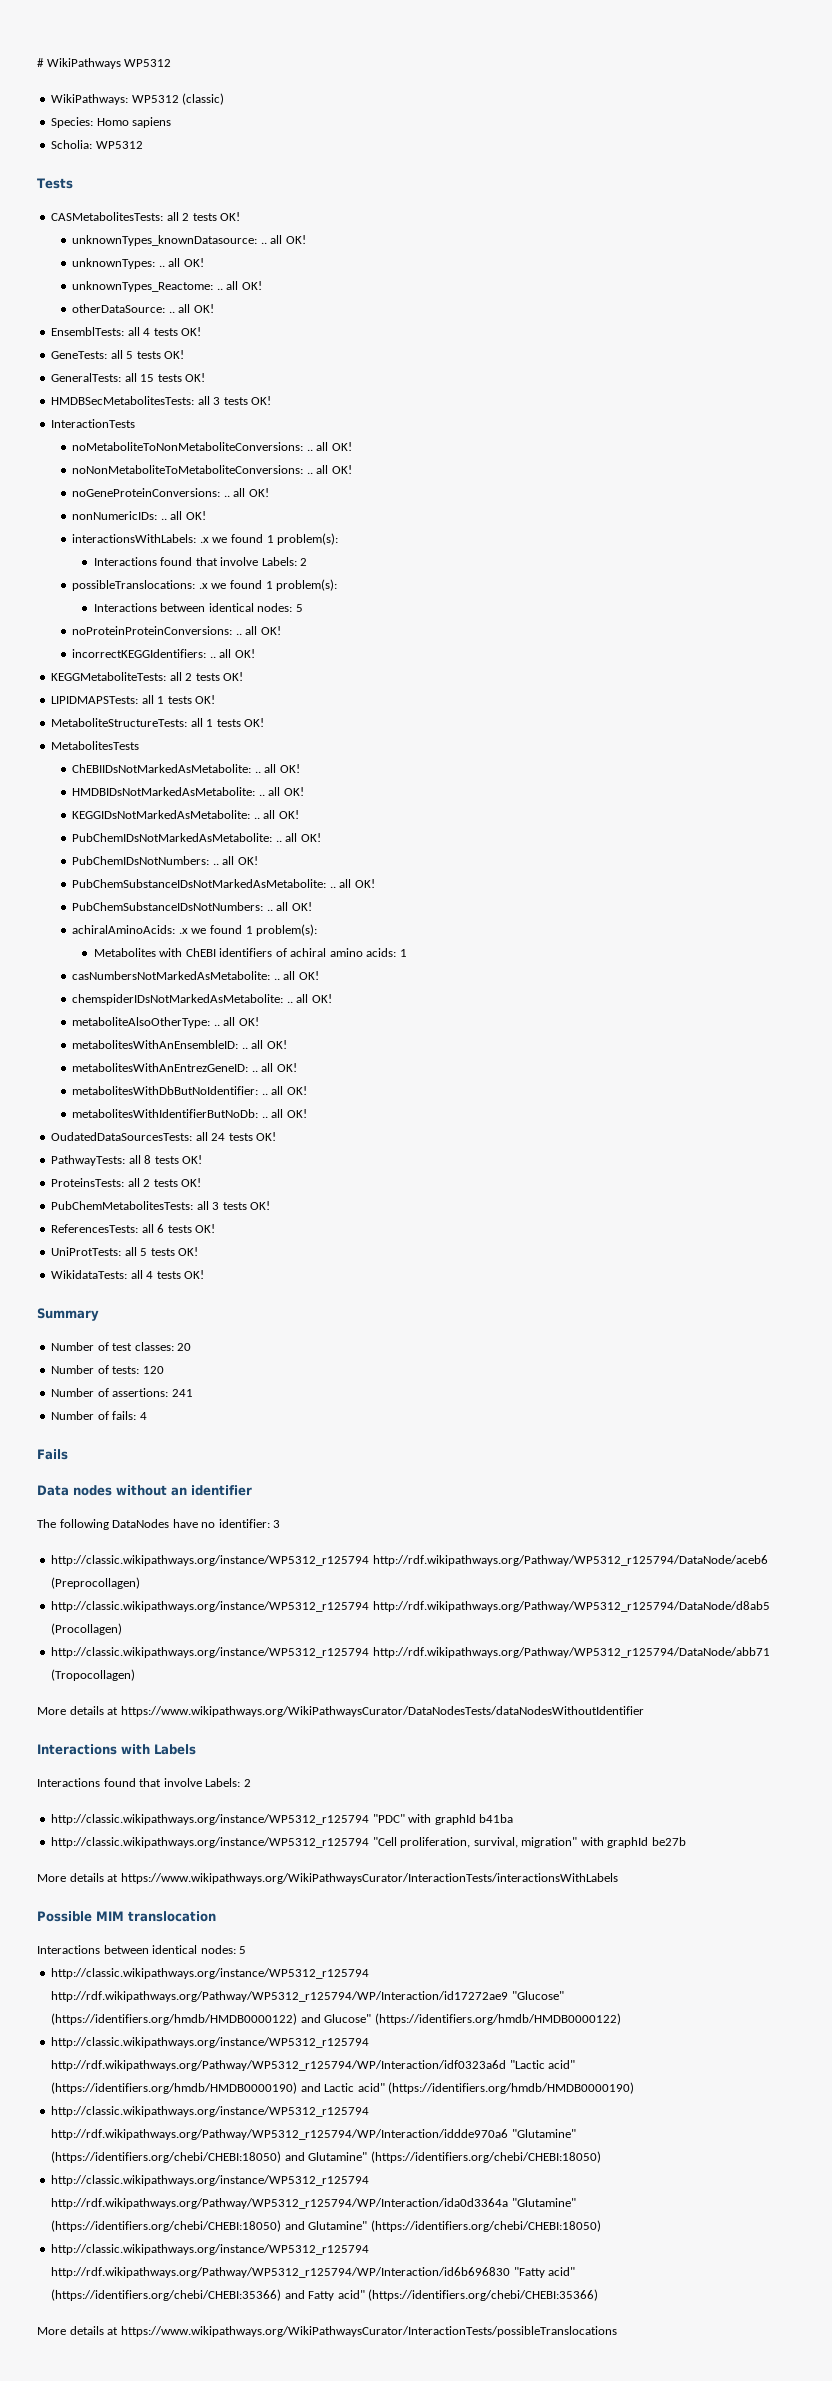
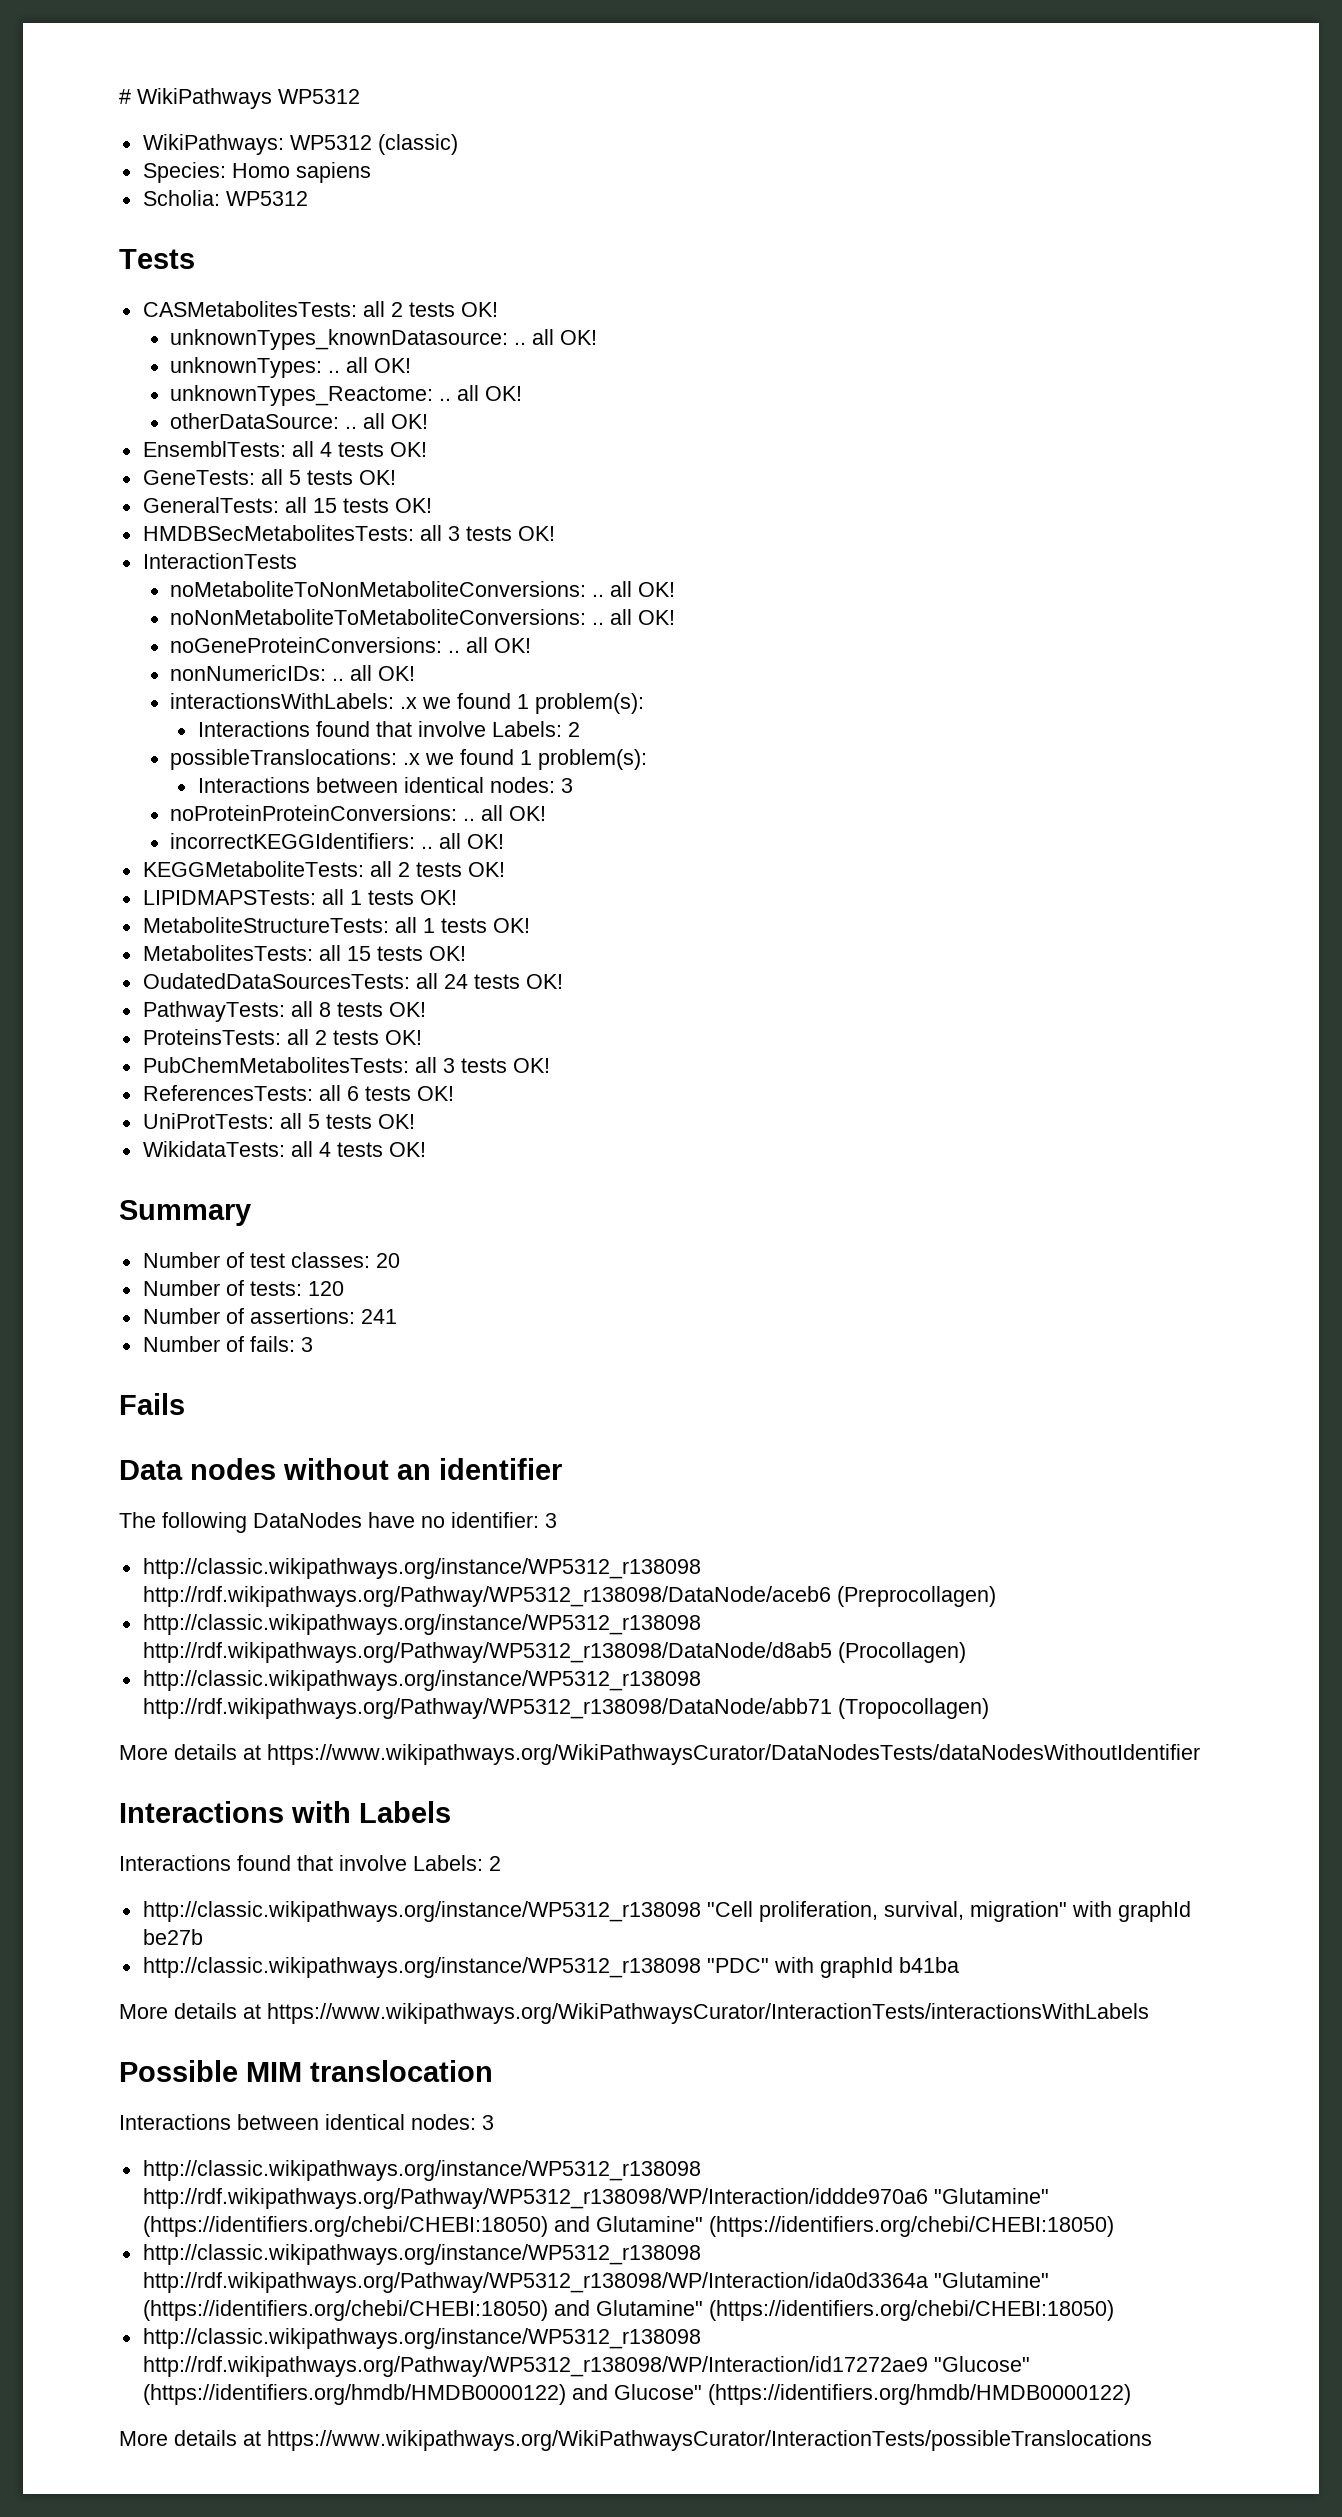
[295,604,303,612] 5 -> [560,778,573,793] 3
[51,741,140,750] [72,764,300,773] [72,787,304,796] [72,810,299,819] [72,833,321,842] [72,856,258,865] [72,879,375,888] [72,902,312,911] [72,924,318,936] [93,948,407,957] [72,971,319,980] [72,994,332,1005] [72,1017,259,1028] [72,1040,287,1049] [72,1063,297,1072] [72,1086,307,1095] [72,1109,284,1118] MetabolitesTests // ChEBIIDsNotMarkedAsMetabolite: .. all OK! // HMDBIDsNotMarkedAsMetabolite: .. all OK! // KEGGIDsNotMarkedAsMetabolite: .. all OK! // PubChemIDsNotMarkedAsMetabolite: .. all OK! // PubChemIDsNotNumbers: .. all OK! // PubChemSubstanceIDsNotMarkedAsMetabolite: .. all OK! // PubChemSubstanceIDsNotNumbers: .. all OK! // achiralAminoAcids: .x we found 1 problem(s): // Metabolites with ChEBI identifiers of achiral amino acids: 1 // casNumbersNotMarkedAsMetabolite: .. all OK! // chemspiderIDsNotMarkedAsMetabolite: .. all OK! // metaboliteAlsoOtherType: .. all OK! // metabolitesWithAnEnsembleID: .. all OK! // metabolitesWithAnEntrezGeneID: .. all OK! // metabolitesWithDbButNoIdentifier: .. all OK! // metabolitesWithIdentifierButNoDb: .. all -> [142,945,423,961] MetabolitesTests: all 15 tests
[139,1412,147,1420] 4 -> [300,1337,313,1352] 3
[51,1555,768,1566] http://classic.wikipathways.org/instance/WP5312_r125794 http://rdf.wikipathways.org/Pathway/WP5312_r125794/DataNode/aceb6 -> [142,1558,701,1579] [142,1586,831,1607] http://classic.wikipathways.org/instance/WP5312_r138098 http://rdf.wikipathways.org/Pathway/WP5312_r138098/DataNode/aceb6
[51,1601,770,1612] http://classic.wikipathways.org/instance/WP5312_r125794 http://rdf.wikipathways.org/Pathway/WP5312_r125794/DataNode/d8ab5 -> [142,1614,701,1635] [142,1642,832,1663] http://classic.wikipathways.org/instance/WP5312_r138098 http://rdf.wikipathways.org/Pathway/WP5312_r138098/DataNode/d8ab5
[51,1647,770,1658] http://classic.wikipathways.org/instance/WP5312_r125794 http://rdf.wikipathways.org/Pathway/WP5312_r125794/DataNode/abb71 -> [142,1670,701,1691] [142,1698,832,1719] http://classic.wikipathways.org/instance/WP5312_r138098 http://rdf.wikipathways.org/Pathway/WP5312_r138098/DataNode/abb71
[51,1814,514,1825] [51,1837,370,1848] http://classic.wikipathways.org/instance/WP5312_r125794 "PDC" with graphId b41ba // http://classic.wikipathways.org/instance/WP5312_r125794 -> [142,1901,701,1922] http://classic.wikipathways.org/instance/WP5312_r138098
(686, 1841) none -> [142,1957,959,1978] // http://classic.wikipathways.org/instance/WP5312_r138098 "PDC" with graphId b41ba
[239,1946,247,1954] [51,1968,370,1979] [51,1991,509,2002] 5 // http://classic.wikipathways.org/instance/WP5312_r125794 http://rdf.wikipathways.org/Pathway/WP5312_r125794/WP/Interaction/id17272ae9 -> [482,2115,494,2130] [142,2160,701,2181] [142,2188,1049,2209] [142,2216,1114,2237] [142,2244,701,2265] [142,2272,1049,2293] [142,2300,1114,2321] [142,2328,701,2349] [142,2356,928,2377] 3 // http://classic.wikipathways.org/instance/WP5312_r138098 http://rdf.wikipathways.org/Pathway/WP5312_r138098/WP/Interaction/iddde970a6 "Glutamine" (https://identifiers.org/chebi/CHEBI:18050) and Glutamine" (https://identifiers.org/chebi/CHEBI:18050) // http://classic.wikipathways.org/instance/WP5312_r138098 http://rdf.wikipathways.org/Pathway/WP5312_r138098/WP/Interaction/ida0d3364a "Glutamine" (https://identifiers.org/chebi/CHEBI:18050) and Glutamine" (https://identifiers.org/chebi/CHEBI:18050) // http://classic.wikipathways.org/instance/WP5312_r138098 http://rdf.wikipathways.org/Pathway/WP5312_r138098/WP/Interaction/id17272ae9
[51,2037,370,2048] [51,2060,576,2071] [51,2082,635,2094] [51,2106,370,2117] [51,2129,576,2140] [51,2151,601,2163] [51,2175,370,2186] [51,2198,576,2209] [51,2220,601,2232] [51,2244,370,2255] [51,2267,576,2278] [51,2289,599,2301] // http://classic.wikipathways.org/instance/WP5312_r125794 http://rdf.wikipathways.org/Pathway/WP5312_r125794/WP/Interaction/idf0323a6d "Lactic acid" (https://identifiers.org/hmdb/HMDB0000190) and Lactic acid" (https://identifiers.org/hmdb/HMDB0000190) // http://classic.wikipathways.org/instance/WP5312_r125794 http://rdf.wikipathways.org/Pathway/WP5312_r125794/WP/Interaction/iddde970a6 "Glutamine" (https://identifiers.org/chebi/CHEBI:18050) and Glutamine" (https://identifiers.org/chebi/CHEBI:18050) // http://classic.wikipathways.org/instance/WP5312_r125794 http://rdf.wikipathways.org/Pathway/WP5312_r125794/WP/Interaction/ida0d3364a "Glutamine" (https://identifiers.org/chebi/CHEBI:18050) and Glutamine" (https://identifiers.org/chebi/CHEBI:18050) // http://classic.wikipathways.org/instance/WP5312_r125794 http://rdf.wikipathways.org/Pathway/WP5312_r125794/WP/Interaction/id6b696830 "Fatty acid" (https://identifiers.org/chebi/CHEBI:35366) and Fatty acid" (https://identifiers.org/chebi/CHEBI:35366) -> (1131, 2394) none

